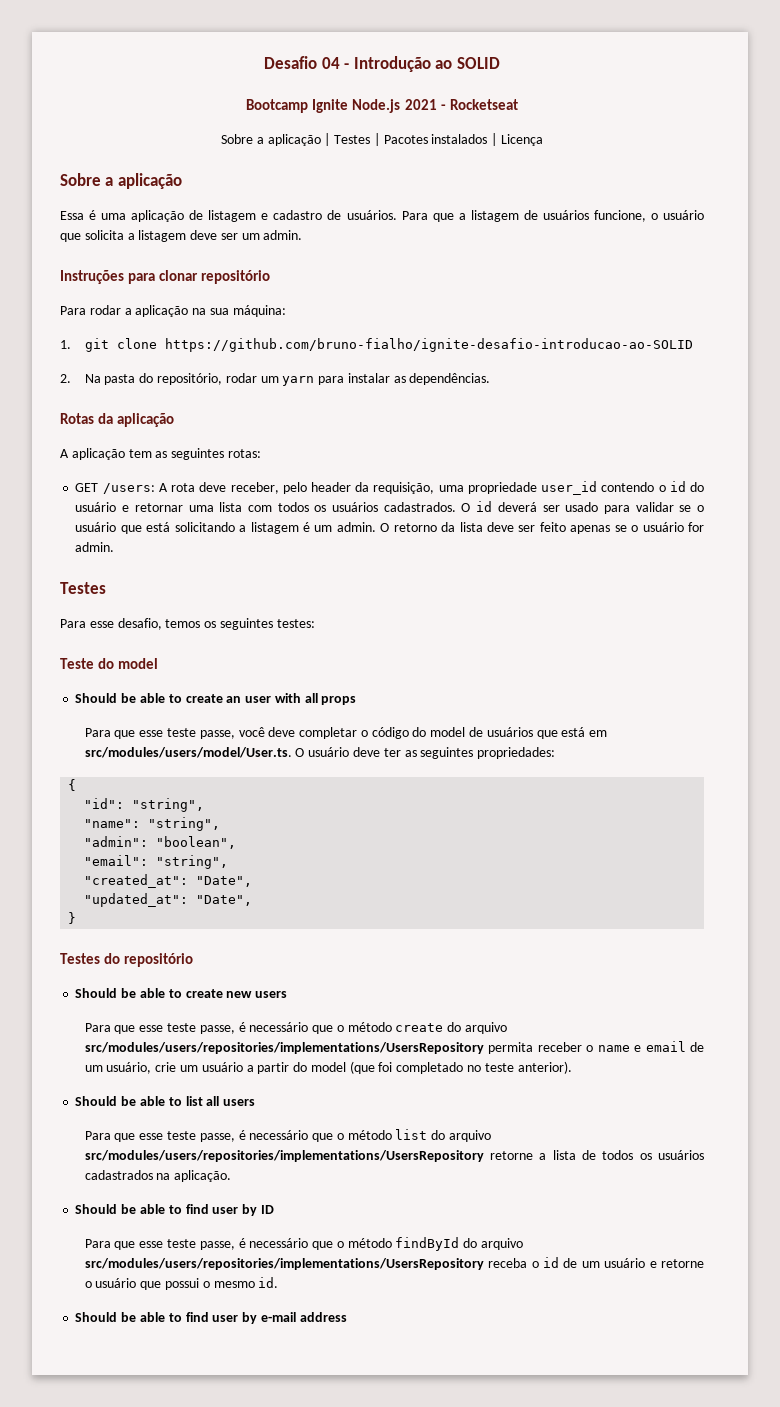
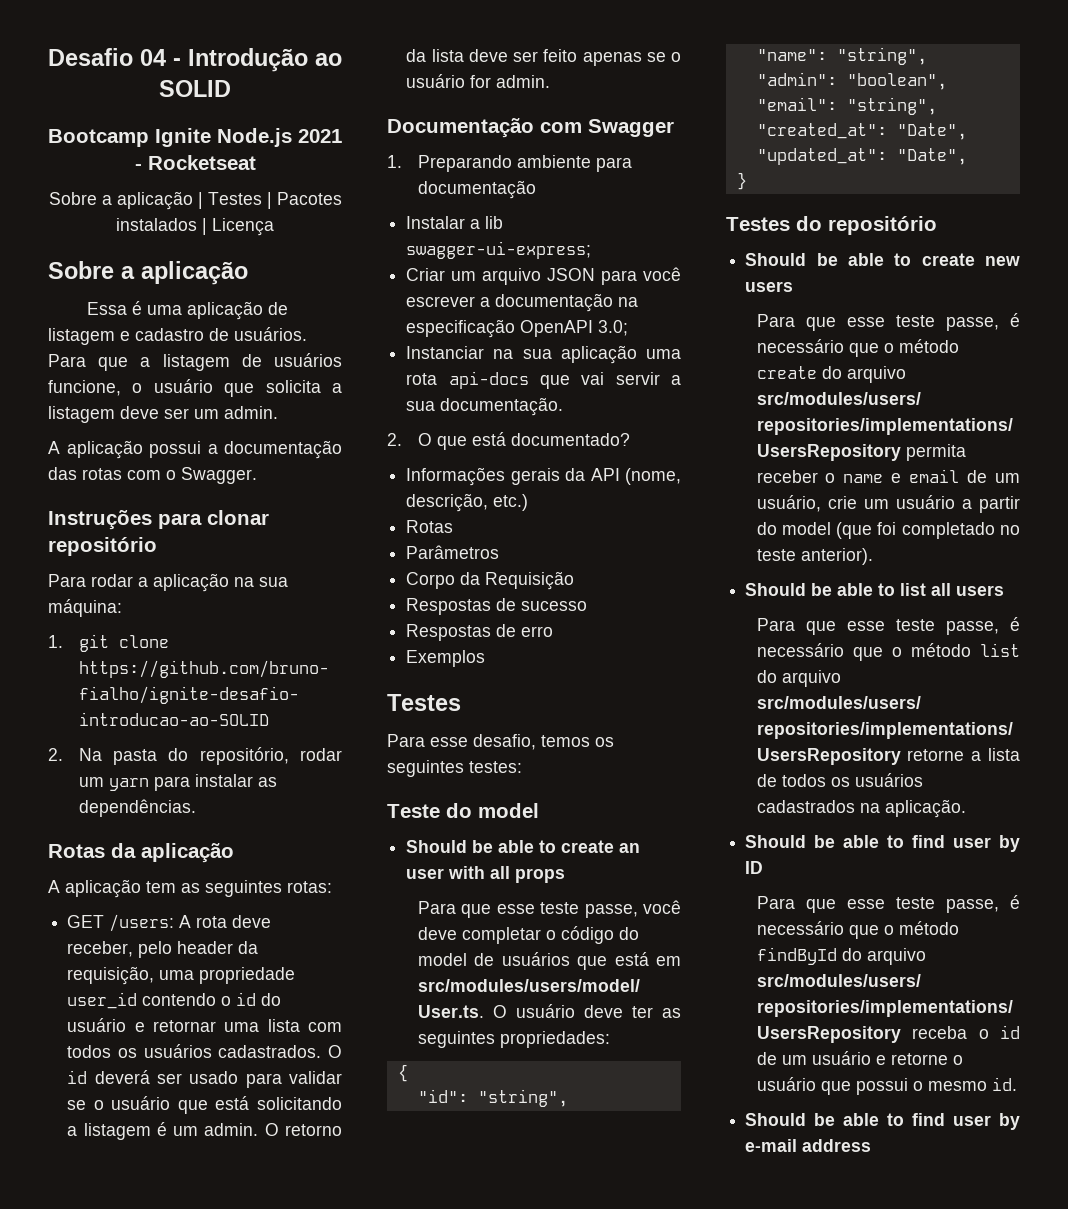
(303, 235) none -> [48,440,342,459] [48,467,257,484] // A aplicação possui a documentação das rotas com o Swagger.
(115, 547) none -> [387,118,674,138] [387,155,632,172] [417,180,536,199] [406,216,504,229] [406,241,592,259] [406,267,681,285] [406,293,639,312] [406,319,629,338] [406,345,681,364] [406,371,681,389] [406,397,564,416] [387,432,630,450] [406,467,681,486] [406,493,529,512] [406,520,454,533] [406,545,500,559] [406,571,575,590] [406,598,588,615] [406,624,554,641] [406,650,486,667] // Documentação com Swagger // 1. Preparando ambiente para documentação // Instalar a lib swagger-ui-express; // Criar um arquivo JSON para você escrever a documentação na especificação OpenAPI 3.0; // Instanciar na sua aplicação uma rota api-docs que vai servir a sua documentação. // 2. O que está documentado? // Informações gerais da API (nome, descrição, etc.) // Rotas // Parâmetros // Corpo da Requisição // Respostas de sucesso // Respostas de erro // Exemplos

